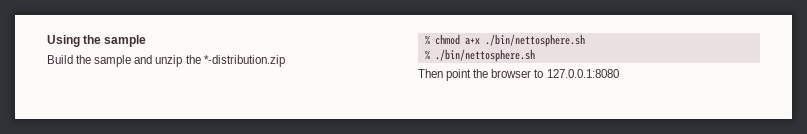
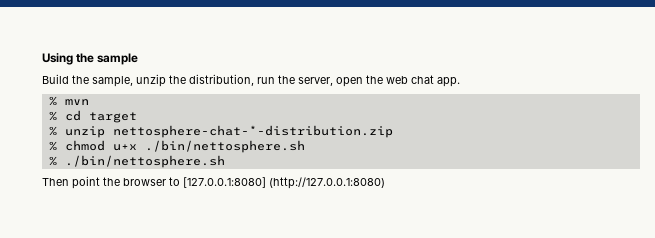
[94,55,285,67] sample and unzip the *-distribution.zip -> [92,74,460,87] [48,96,89,106] [48,110,137,123] [48,125,393,138] sample, unzip the distribution, run the server, open the web chat app. // % mvn // % cd target // % unzip nettosphere-chat-*-distribution.zip
[464,38,480,45] a+x -> [112,144,137,151] u+x
[546,69,619,78] 127.0.0.1:8080 -> [183,177,385,189] [127.0.0.1:8080] (http://127.0.0.1:8080)

